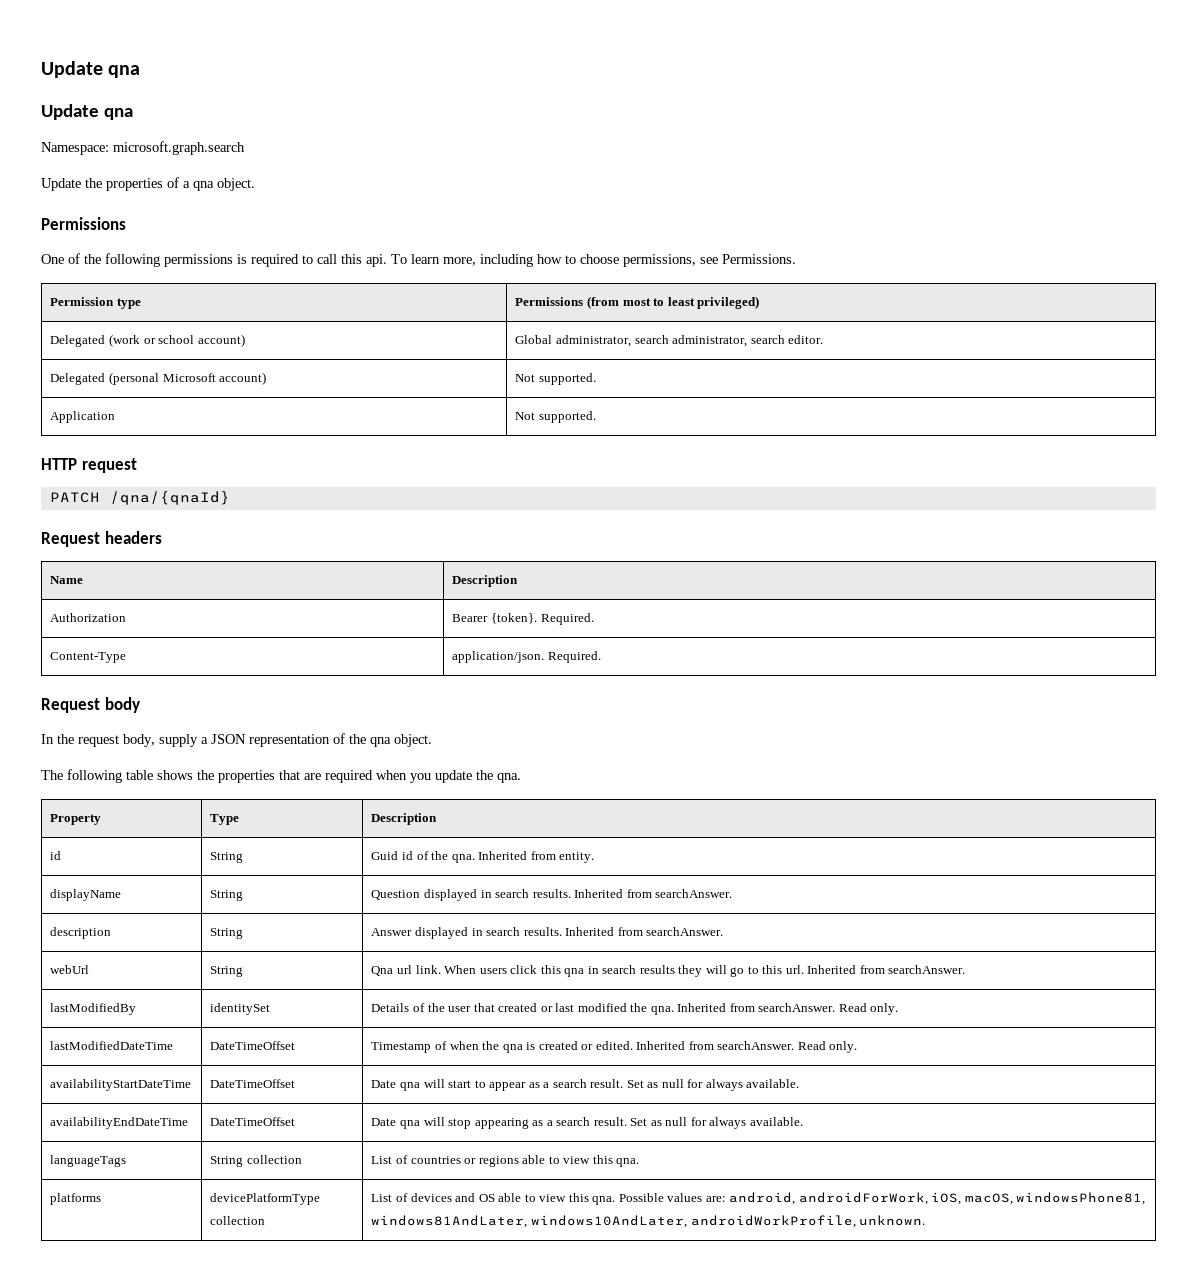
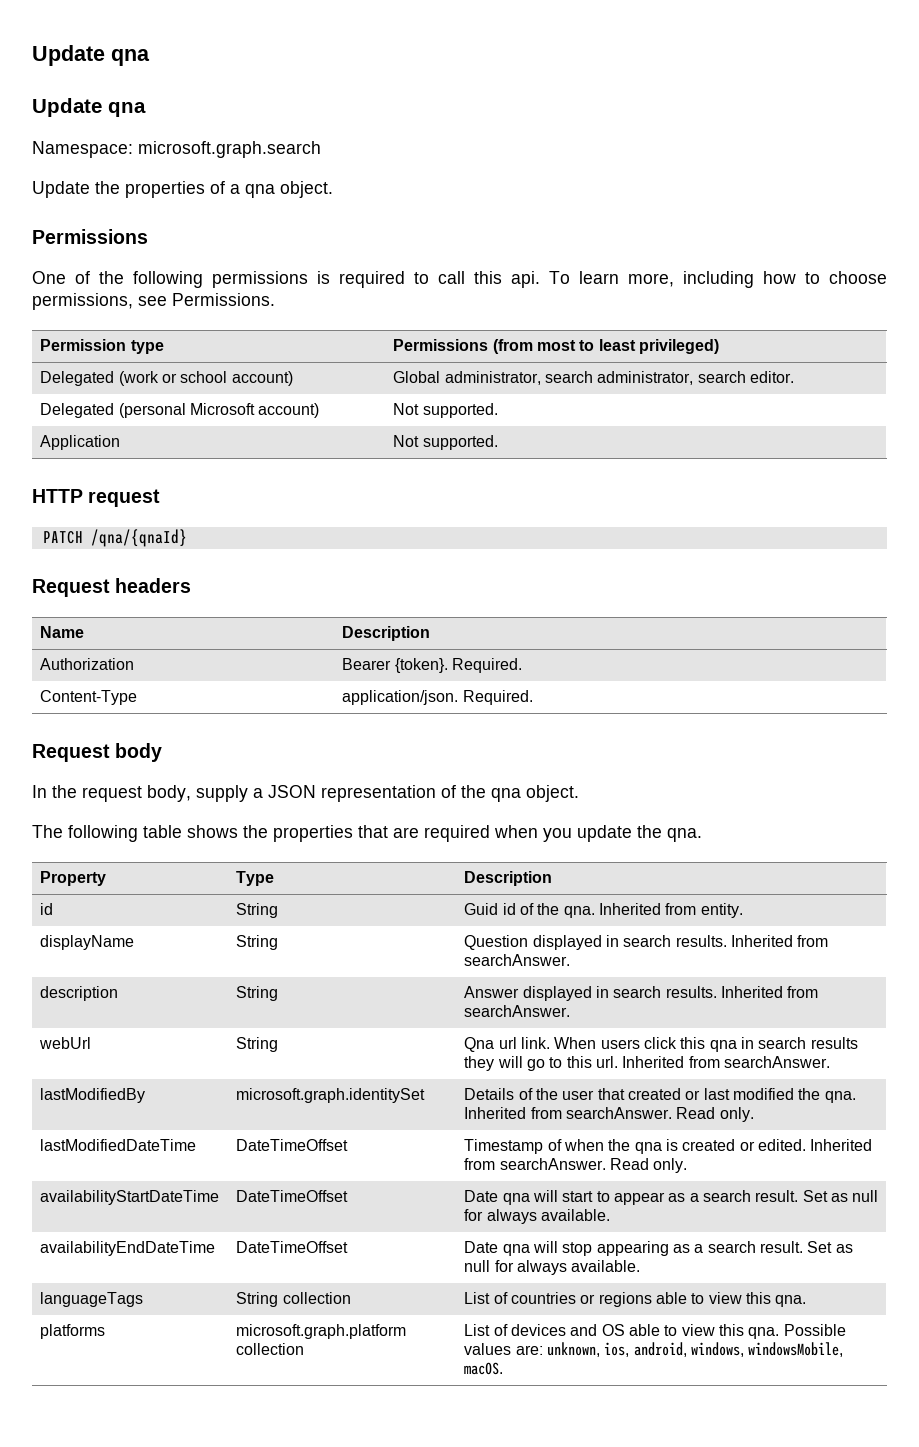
[210,1003,271,1015] identitySet -> [236,1088,426,1103] microsoft.graph.identitySet
[210,1193,321,1205] devicePlatformType -> [236,1324,407,1339] microsoft.graph.platform
[729,1192,1146,1205] [371,1215,926,1228] android, androidForWork, iOS, macOS, windowsPhone81, windows81AndLater, windows10AndLater, androidWorkProfile, unknown. -> [547,1342,844,1357] [464,1362,504,1375] unknown, ios, android, windows, windowsMobile, macOS.

